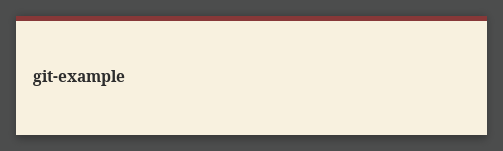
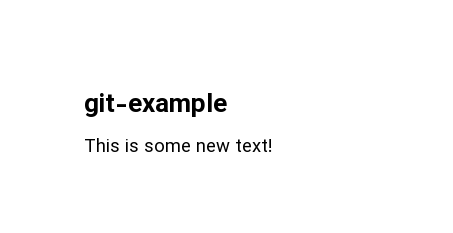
(125, 78) none -> [84,138,272,152] // This is some new text!

